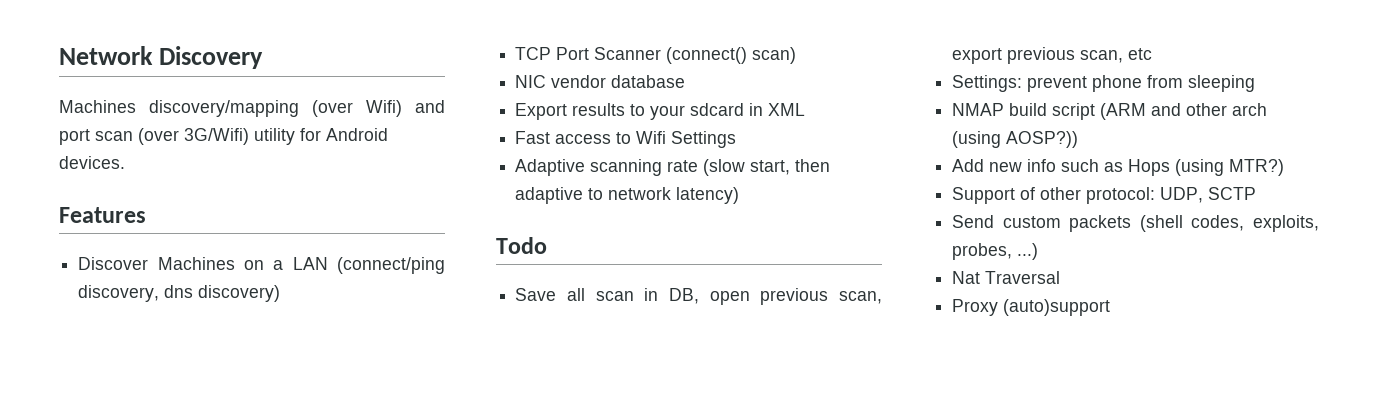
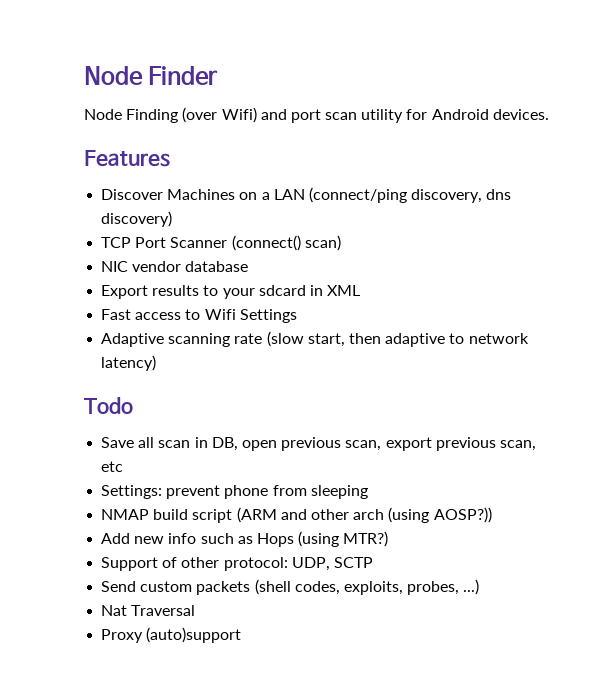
[59,46,264,69] [59,100,299,117] Network Discovery // Machines discovery/mapping -> [84,66,219,85] [84,109,179,123] Node Finder // Node Finding
[138,128,249,145] (over 3G/Wifi) -> (358, 116) none

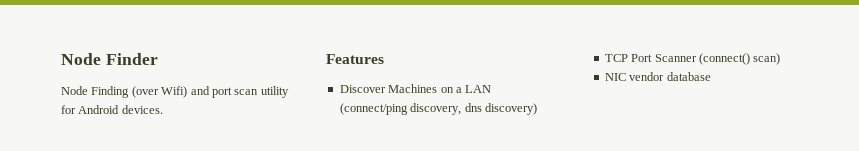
[101,285,361,299] [101,309,297,323] [101,331,529,347] [101,355,157,371] [84,397,133,414] [101,437,536,451] [101,461,124,472] [101,485,368,499] [101,507,492,523] [101,531,389,547] [101,557,373,571] [101,579,480,595] [101,605,196,616] [101,627,242,643] // Export results to your sdcard in XML // Fast access to Wifi Settings // Adaptive scanning rate (slow start, then adaptive to network latency) // Todo // Save all scan in DB, open previous scan, export previous scan, etc // Settings: prevent phone from sleeping // NMAP build script (ARM and other arch (using AOSP?)) // Add new info such as Hops (using MTR?) // Support of other protocol: UDP, SCTP // Send custom packets (shell codes, exploits, probes, ...) // Nat Traversal // Proxy (auto)support -> (711, 76) none

